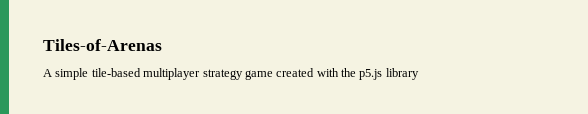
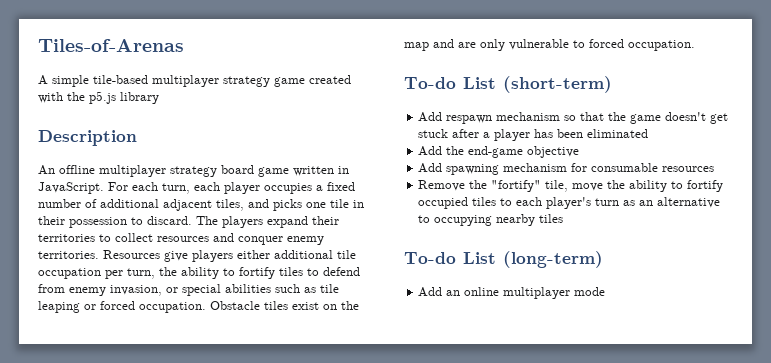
(419, 74) none -> [38,130,137,146] [38,165,349,177] [38,182,355,194] [38,199,364,211] [38,216,339,228] [38,233,324,245] [38,250,356,262] [38,267,360,279] [38,284,339,296] [38,301,359,313] [404,39,695,51] [404,76,612,93] [418,112,729,124] [418,129,649,141] [418,146,580,158] [418,163,715,175] [418,180,724,192] [418,197,721,209] [418,214,564,226] [404,251,603,268] [418,287,606,299] // Description // An offline multiplayer strategy board game written in JavaScript. For each turn, each player occupies a fixed number of additional adjacent tiles, and picks one tile in their possession to discard. The players expand their territories to collect resources and conquer enemy territories. Resources give players either additional tile occupation per turn, the ability to fortify tiles to defend from enemy invasion, or special abilities such as tile leaping or forced occupation. Obstacle tiles exist on the map and are only vulnerable to forced occupation. // To-do List (short-term) // Add respawn mechanism so that the game doesn't get stuck after a player has been eliminated // Add the end-game objective // Add spawning mechanism for consumable resources // Remove the "fortify" tile, move the ability to fortify occupied tiles to each player's turn as an alternative to occupying nearby tiles // To-do List (long-term) // Add an online multiplayer mode

